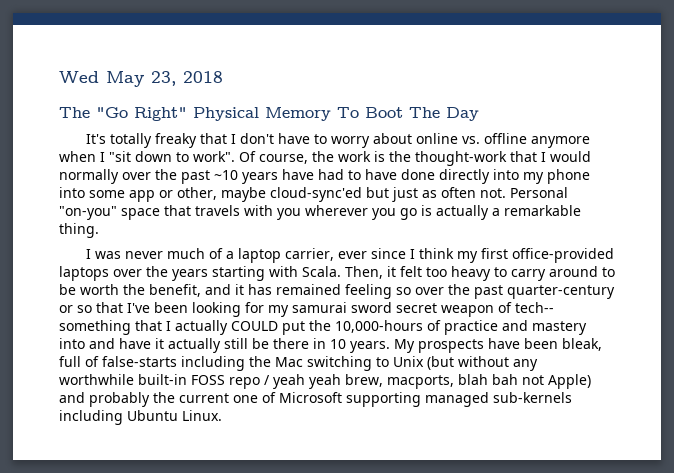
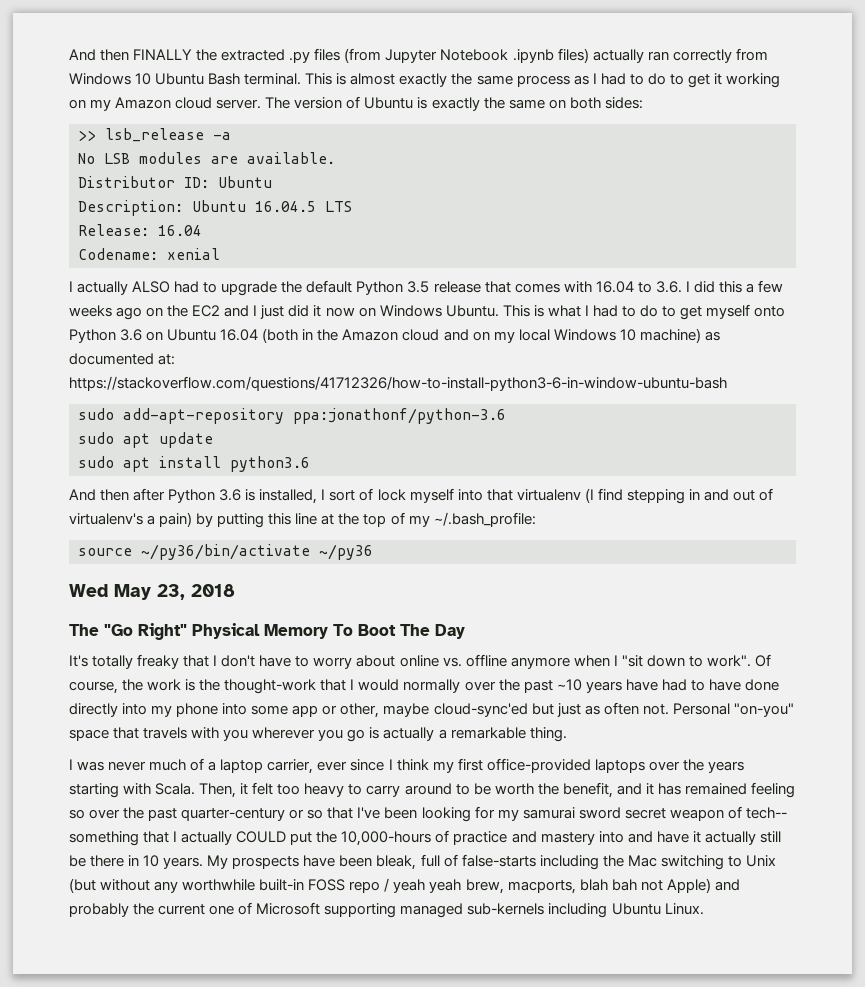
(59, 77) none -> [69,48,768,63] [69,73,780,88] [69,96,643,111] [78,128,231,142] [78,152,335,164] [78,176,272,188] [78,200,352,216] [78,224,202,236] [78,248,220,260] [69,280,784,296] [69,304,786,320] [69,328,720,343] [69,353,176,365] [69,376,727,391] [78,408,506,424] [78,432,213,448] [78,456,310,472] [69,488,774,504] [69,512,536,528] [78,544,373,560] And then FINALLY the extracted .py files (from Jupyter Notebook .ipynb files) actually ran correctly from Windows 10 Ubuntu Bash terminal. This is almost exactly the same process as I had to do to get it working on my Amazon cloud server. The version of Ubuntu is exactly the same on both sides: // >> lsb_release -a // No LSB modules are available. // Distributor ID: Ubuntu // Description: Ubuntu 16.04.5 LTS // Release: 16.04 // Codename: xenial // I actually ALSO had to upgrade the default Python 3.5 release that comes with 16.04 to 3.6. I did this a few weeks ago on the EC2 and I just did it now on Windows Ubuntu. This is what I had to do to get myself onto Python 3.6 on Ubuntu 16.04 (both in the Amazon cloud and on my local Windows 10 machine) as documented at: https://stackoverflow.com/questions/41712326/how-to-install-python3-6-in-window-ubuntu-bash // sudo add-apt-repository ppa:jonathonf/python-3.6 // sudo apt update // sudo apt install python3.6 // And then after Python 3.6 is installed, I sort of lock myself into that virtualenv (I find stepping in and out of virtualenv's a pain) by putting this line at the top of my ~/.bash_profile: // source ~/py36/bin/activate ~/py36 //

